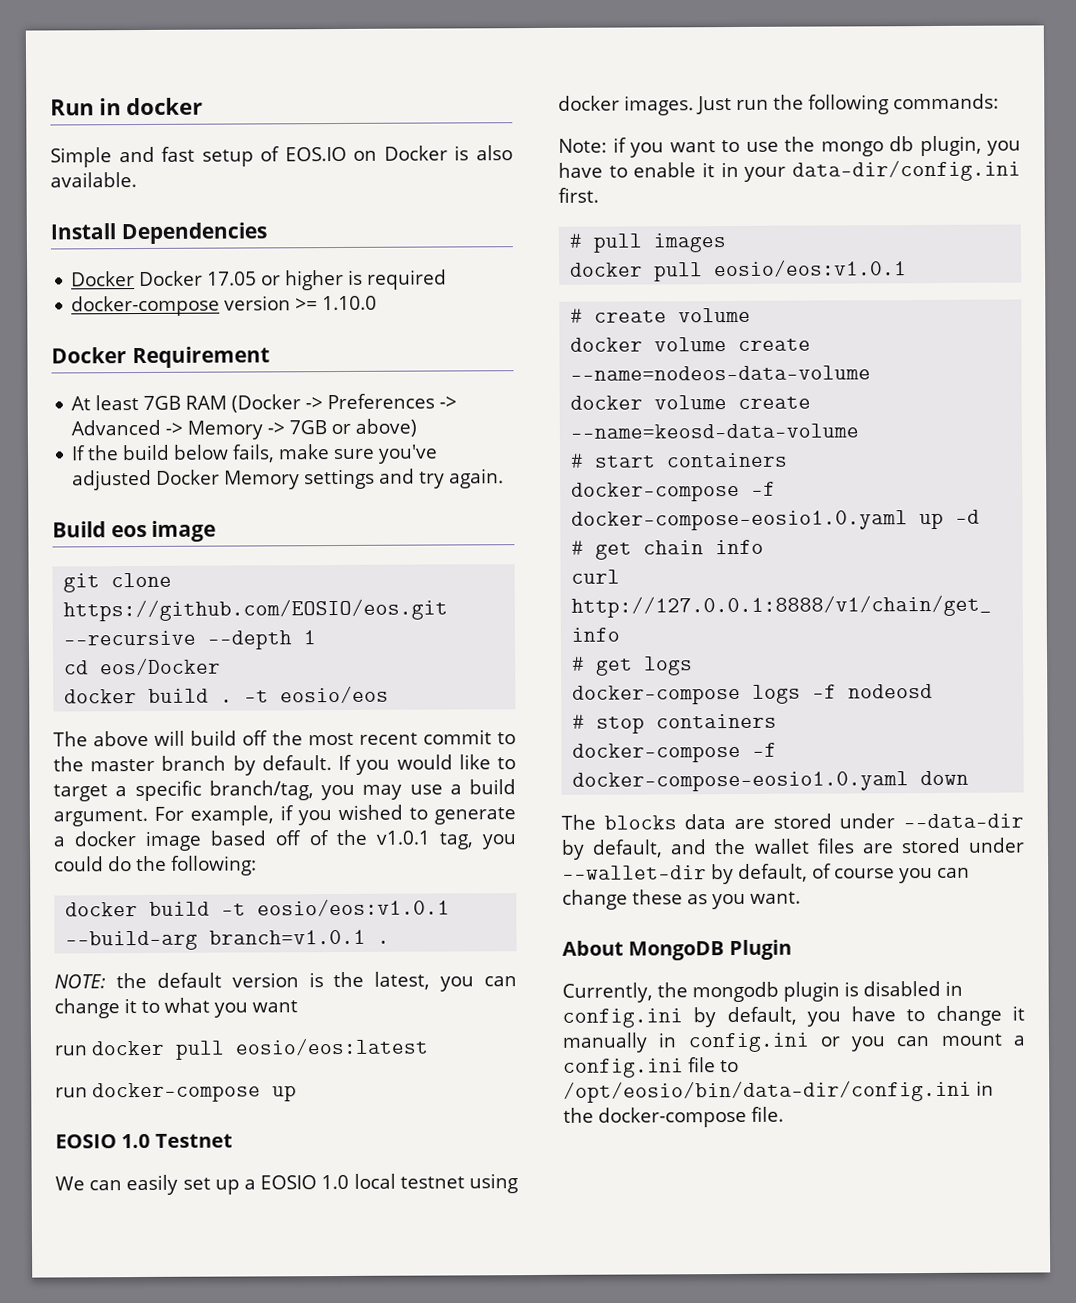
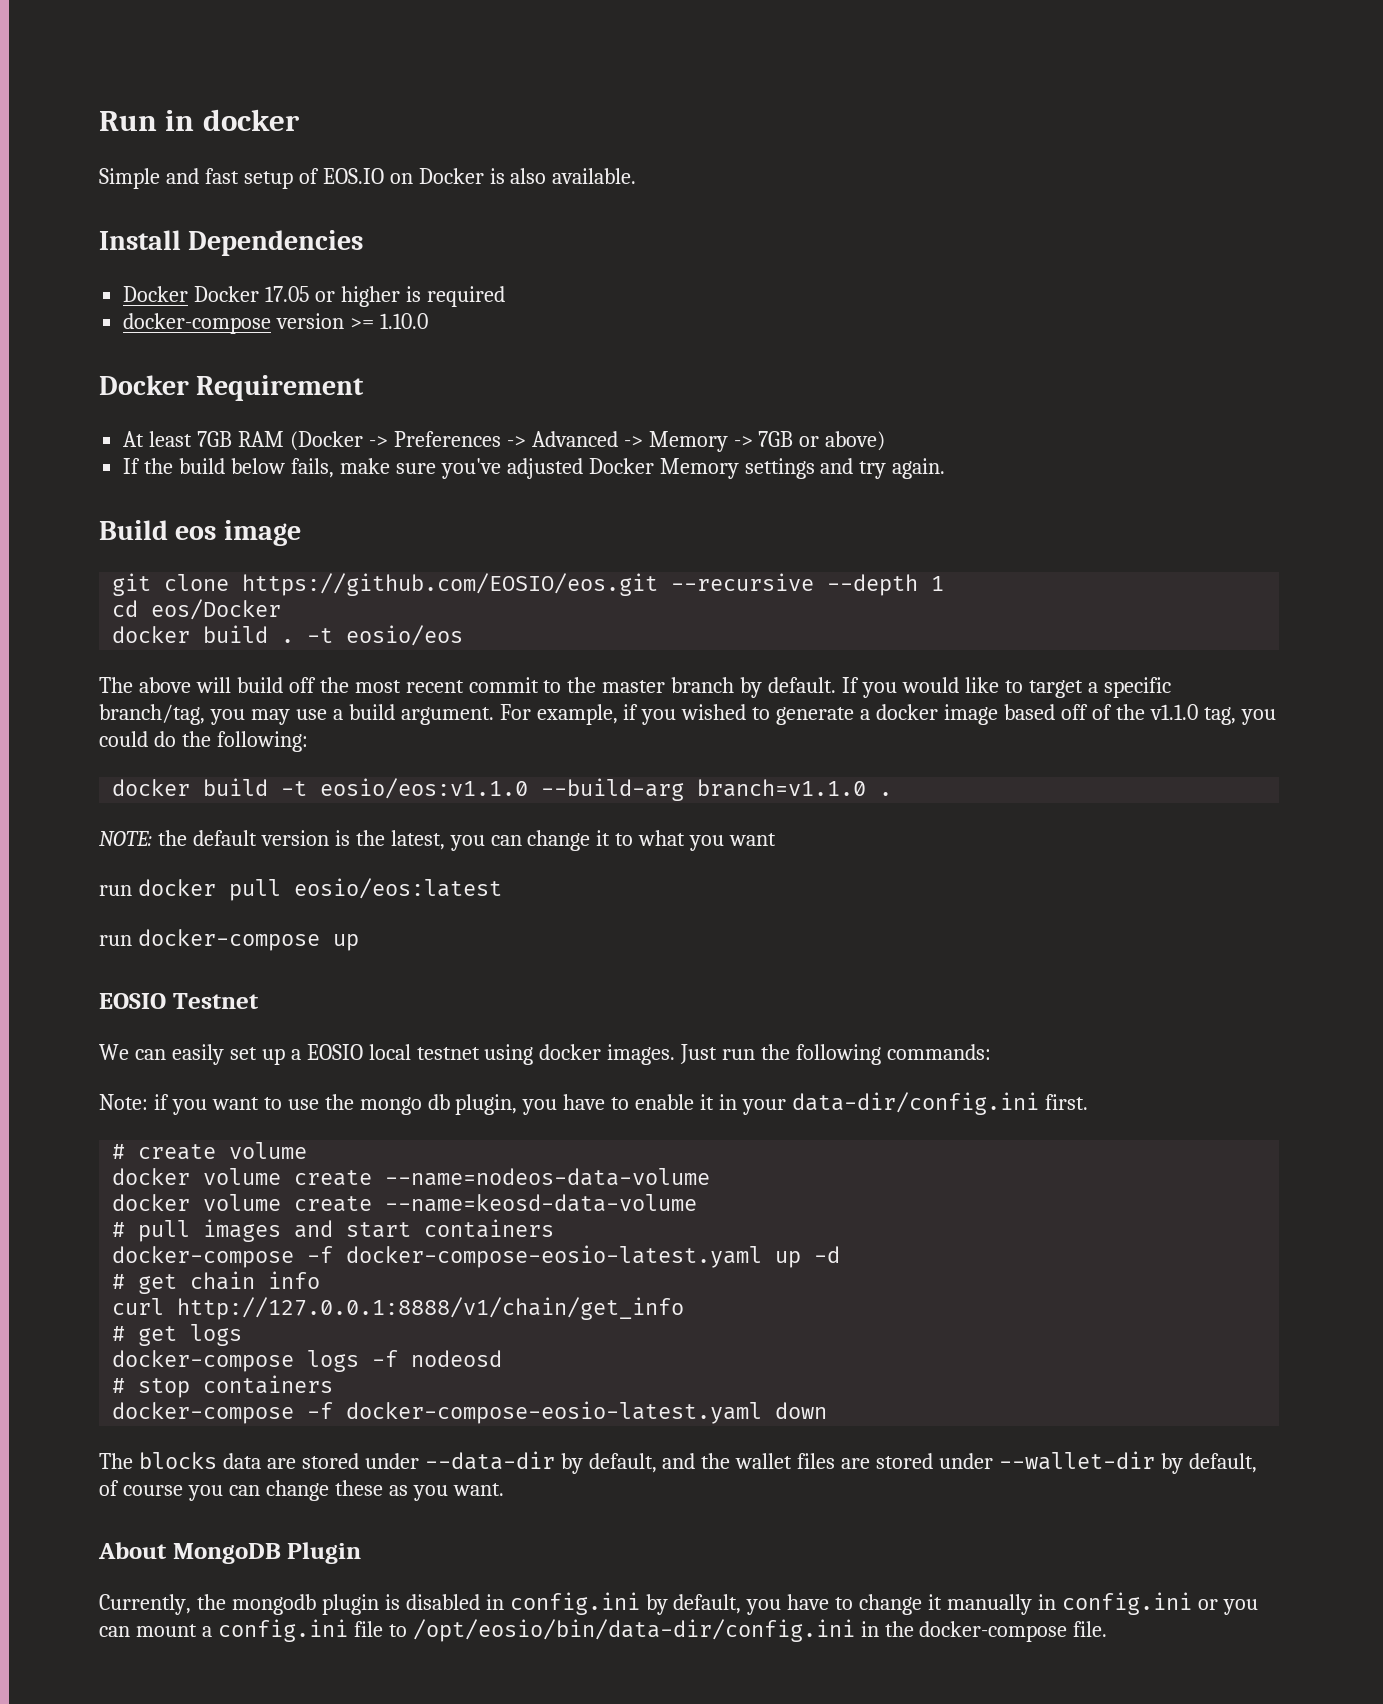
[375,830,430,845] v1.0.1 -> [1149,704,1198,720] v1.1.0
[257,898,451,917] [65,929,367,951] eosio/eos:v1.0.1 --build-arg branch=v1.0.1 -> [320,778,867,801] eosio/eos:v1.1.0 --build-arg branch=v1.1.0
[121,1133,151,1149] 1.0 -> (166, 1001) none
[321,1174,350,1190] 1.0 -> (363, 1052) none
[569,233,727,253] [570,259,908,282] // # pull images // docker pull eosio/eos:v1.0.1 -> (1088, 1102) none
(585, 460) none -> [138,1219,334,1242] pull images and
[571,510,909,531] docker-compose-eosio1.0.yaml -> [346,1245,763,1268] docker-compose-eosio-latest.yaml
[572,771,910,792] docker-compose-eosio1.0.yaml -> [346,1401,763,1424] docker-compose-eosio-latest.yaml

